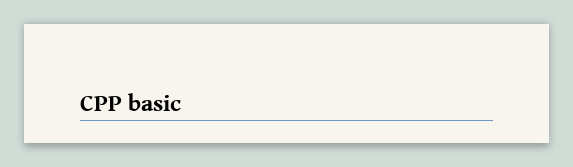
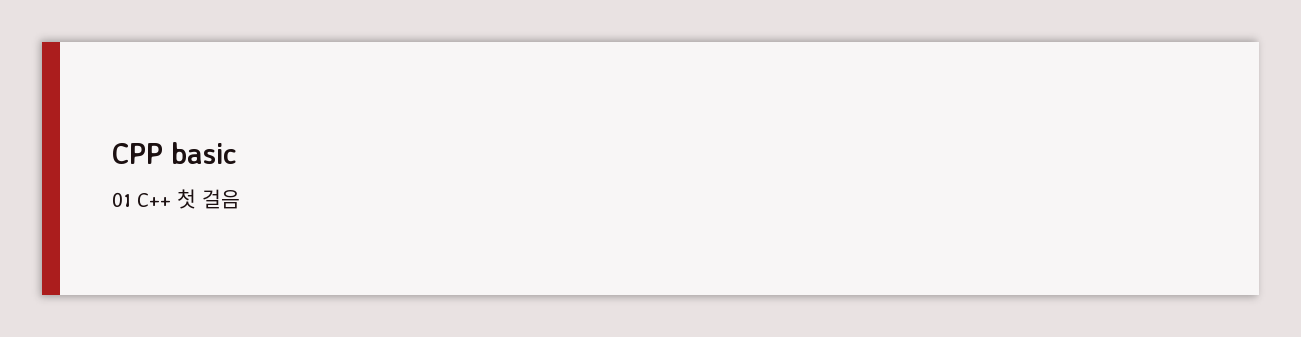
(182, 102) none -> [112,189,240,209] // 01 C++ 첫 걸음

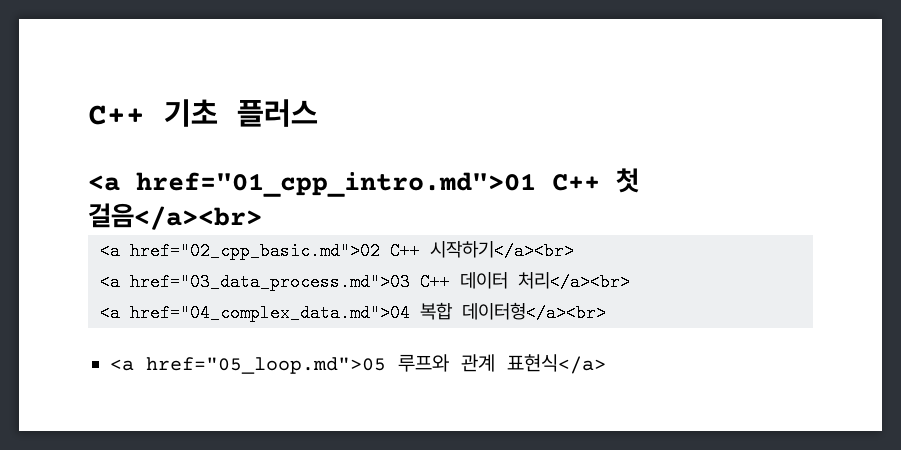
[112,142,237,164] [112,189,240,209] CPP basic // 01 C++ 첫 걸음 -> [88,99,318,127] [88,168,639,197] [88,203,262,230] [100,241,574,260] [100,272,630,291] [100,302,606,322] [110,354,606,374] C++ 기초 플러스 // <a href="01_cpp_intro.md">01 C++ 첫 걸음</a><br> // <a href="02_cpp_basic.md">02 C++ 시작하기</a><br> // <a href="03_data_process.md">03 C++ 데이터 처리</a><br> // <a href="04_complex_data.md">04 복합 데이터형</a><br> // <a href="05_loop.md">05 루프와 관계 표현식</a>

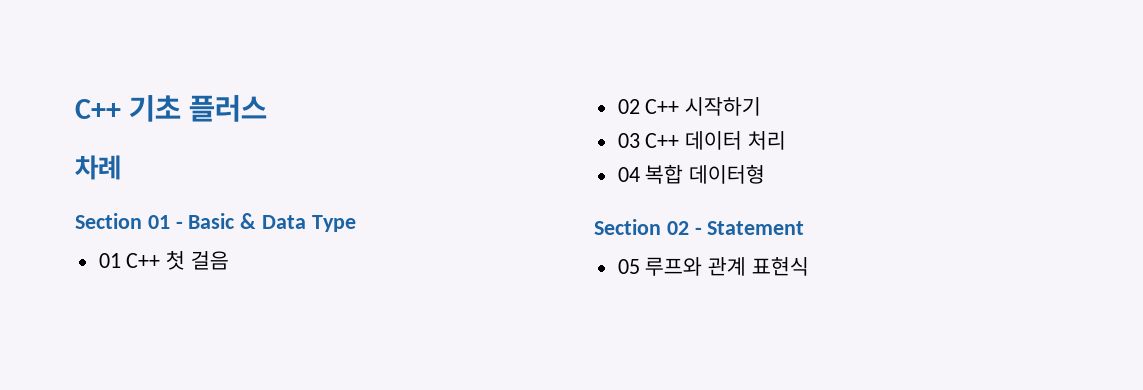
[88,168,639,197] [88,203,262,230] [100,241,574,260] [100,272,630,291] [100,302,606,322] [110,357,386,374] <a href="01_cpp_intro.md">01 C++ 첫 걸음</a><br> // <a href="02_cpp_basic.md">02 C++ 시작하기</a><br> // <a href="03_data_process.md">03 C++ 데이터 처리</a><br> // <a href="04_complex_data.md">04 복합 데이터형</a><br> // <a href="05_loop.md">05 -> [75,155,121,180] [75,213,356,232] [98,250,230,270] [617,97,762,116] [617,131,787,150] [617,164,766,184] [594,219,805,235] [617,259,640,274] 차례 // Section 01 - Basic & Data Type // 01 C++ 첫 걸음 // 02 C++ 시작하기 // 03 C++ 데이터 처리 // 04 복합 데이터형 // Section 02 - Statement // 05
[507,354,606,374] 표현식</a> -> [752,257,810,276] 표현식

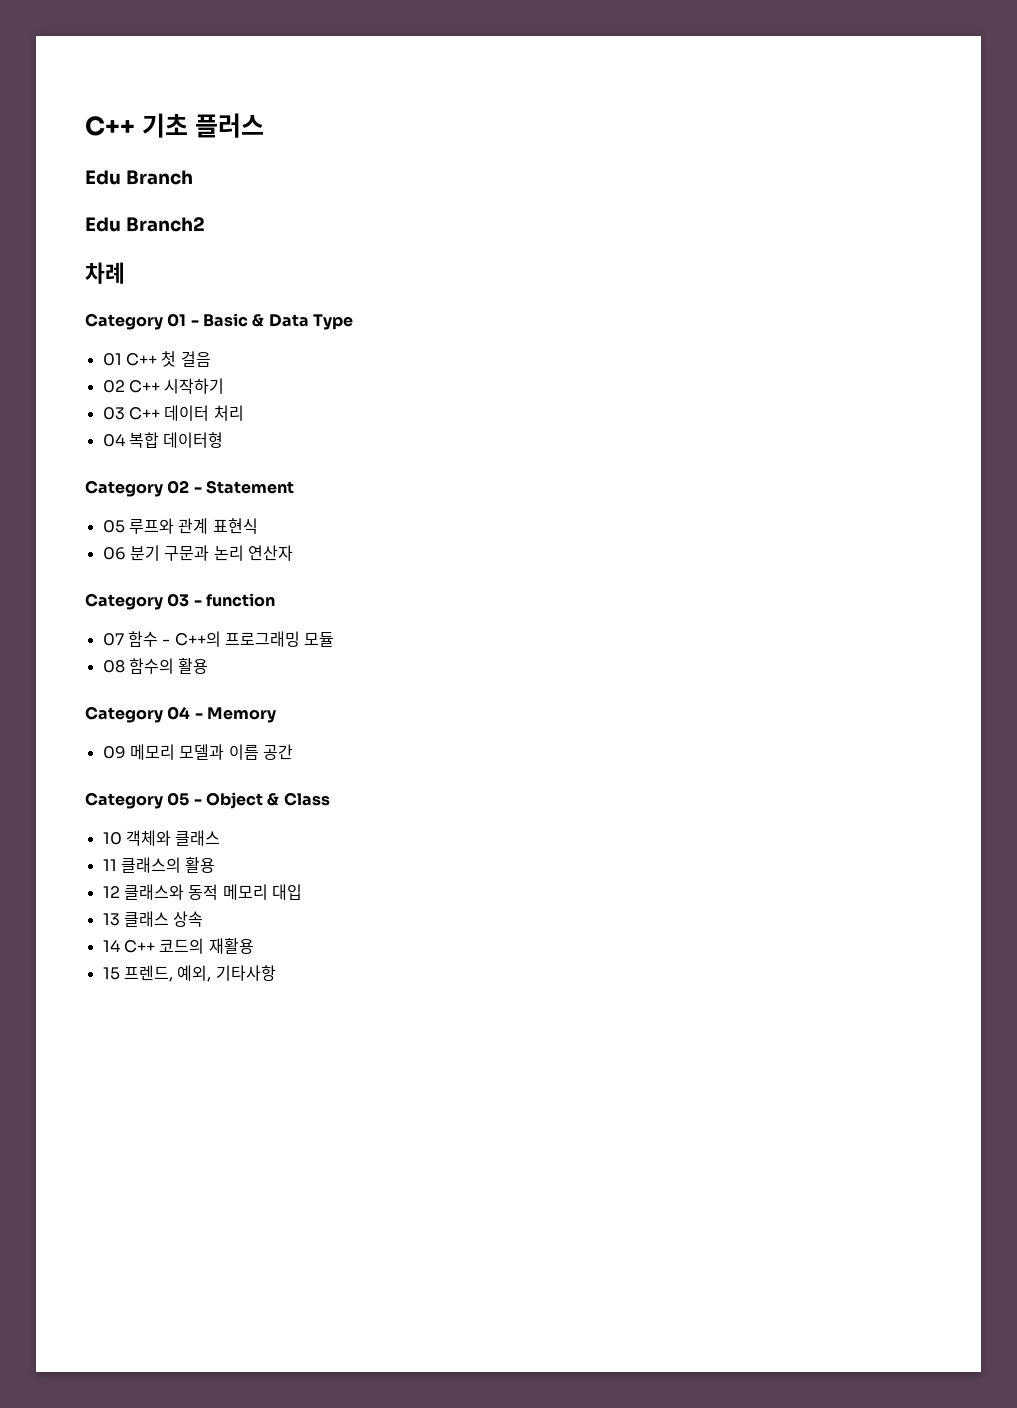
(268, 108) none -> [85,170,193,185] [85,217,205,232] // Edu Branch // Edu Branch2
[75,213,142,229] Section -> [85,313,163,330] Category
[594,219,661,235] Section -> [85,480,163,497] Category
(810, 266) none -> [102,545,293,561] [85,593,275,610] [102,631,335,647] [102,658,209,674] [85,706,276,723] [102,744,293,760] [85,792,330,809] [102,830,221,846] [102,857,216,873] [102,884,302,900] [102,911,204,927] [102,938,254,954] [102,965,276,982] // 06 분기 구문과 논리 연산자 // Category 03 - function // 07 함수 - C++의 프로그래밍 모듈 // 08 함수의 활용 // Category 04 - Memory // 09 메모리 모델과 이름 공간 // Category 05 - Object & Class // 10 객체와 클래스 // 11 클래스의 활용 // 12 클래스와 동적 메모리 대입 // 13 클래스 상속 // 14 C++ 코드의 재활용 // 15 프렌드, 예외, 기타사항

